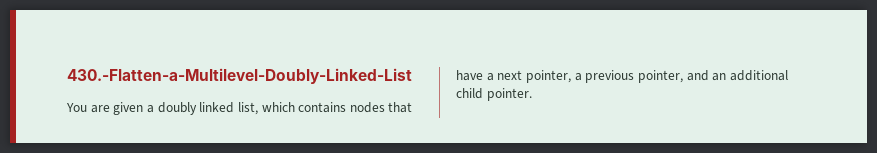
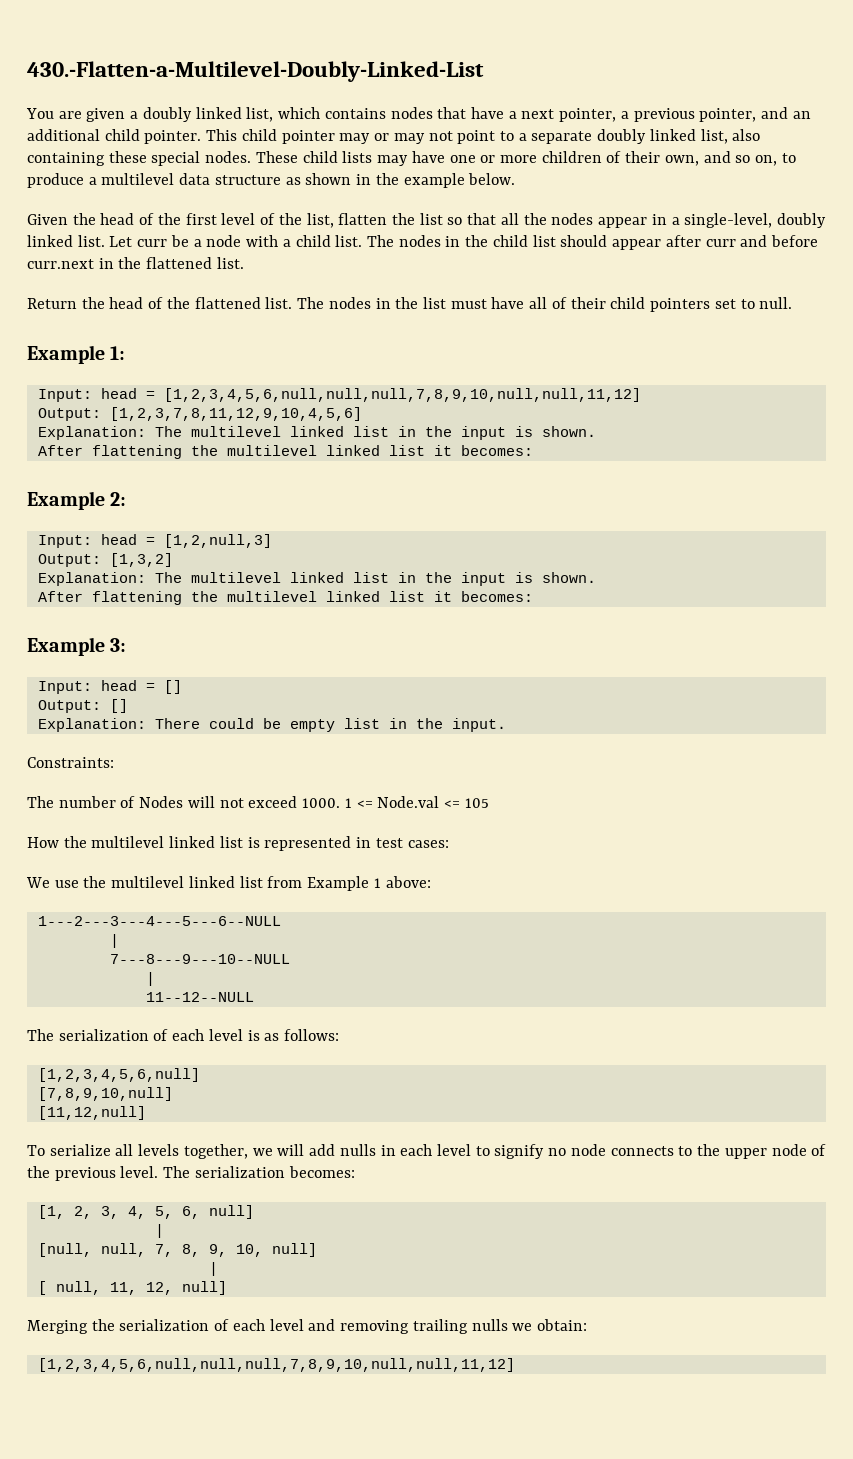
(532, 94) none -> [206,129,761,144] [27,151,796,166] [27,173,516,188] [27,213,826,228] [27,235,818,250] [27,257,244,269] [27,297,793,312] [27,345,126,364] [37,388,641,402] [37,407,362,421] [37,426,596,440] [37,445,533,459] [27,491,127,510] [37,534,272,548] [37,553,173,567] [37,572,596,586] [37,591,533,605] [27,637,127,656] [37,680,182,694] [37,699,128,713] [37,718,506,732] [27,757,114,768] [27,796,489,808] [27,836,449,851] [26,876,431,891] [37,916,281,926] [109,934,119,948] [109,954,290,964] [145,972,155,986] [145,992,254,1002] [27,1029,340,1041] [37,1068,200,1082] [37,1087,173,1101] [37,1106,146,1120] [27,1144,827,1159] [27,1166,355,1181] [37,1205,254,1219] [154,1224,164,1238] [37,1243,317,1257] [208,1262,218,1276] [37,1281,227,1295] [27,1319,587,1334] [37,1358,515,1372] This child pointer may or may not point to a separate doubly linked list, also containing these special nodes. These child lists may have one or more children of their own, and so on, to produce a multilevel data structure as shown in the example below. // Given the head of the first level of the list, flatten the list so that all the nodes appear in a single-level, doubly linked list. Let curr be a node with a child list. The nodes in the child list should appear after curr and before curr.next in the flattened list. // Return the head of the flattened list. The nodes in the list must have all of their child pointers set to null. // Example 1: // Input: head = [1,2,3,4,5,6,null,null,null,7,8,9,10,null,null,11,12] // Output: [1,2,3,7,8,11,12,9,10,4,5,6] // Explanation: The multilevel linked list in the input is shown. // After flattening the multilevel linked list it becomes: // Example 2: // Input: head = [1,2,null,3] // Output: [1,3,2] // Explanation: The multilevel linked list in the input is shown. // After flattening the multilevel linked list it becomes: // Example 3: // Input: head = [] // Output: [] // Explanation: There could be empty list in the input. // Constraints: // The number of Nodes will not exceed 1000. 1 <= Node.val <= 105 // How the multilevel linked list is represented in test cases: // We use the multilevel linked list from Example 1 above: // 1---2---3---4---5---6--NULL // | // 7---8---9---10--NULL // | // 11--12--NULL // The serialization of each level is as follows: // [1,2,3,4,5,6,null] // [7,8,9,10,null] // [11,12,null] // To serialize all levels together, we will add nulls in each level to signify no node connects to the upper node of the previous level. The serialization becomes: // [1, 2, 3, 4, 5, 6, null] // | // [null, null, 7, 8, 9, 10, null] // | // [ null, 11, 12, null] // Merging the serialization of each level and removing trailing nulls we obtain: // [1,2,3,4,5,6,null,null,null,7,8,9,10,null,null,11,12]

